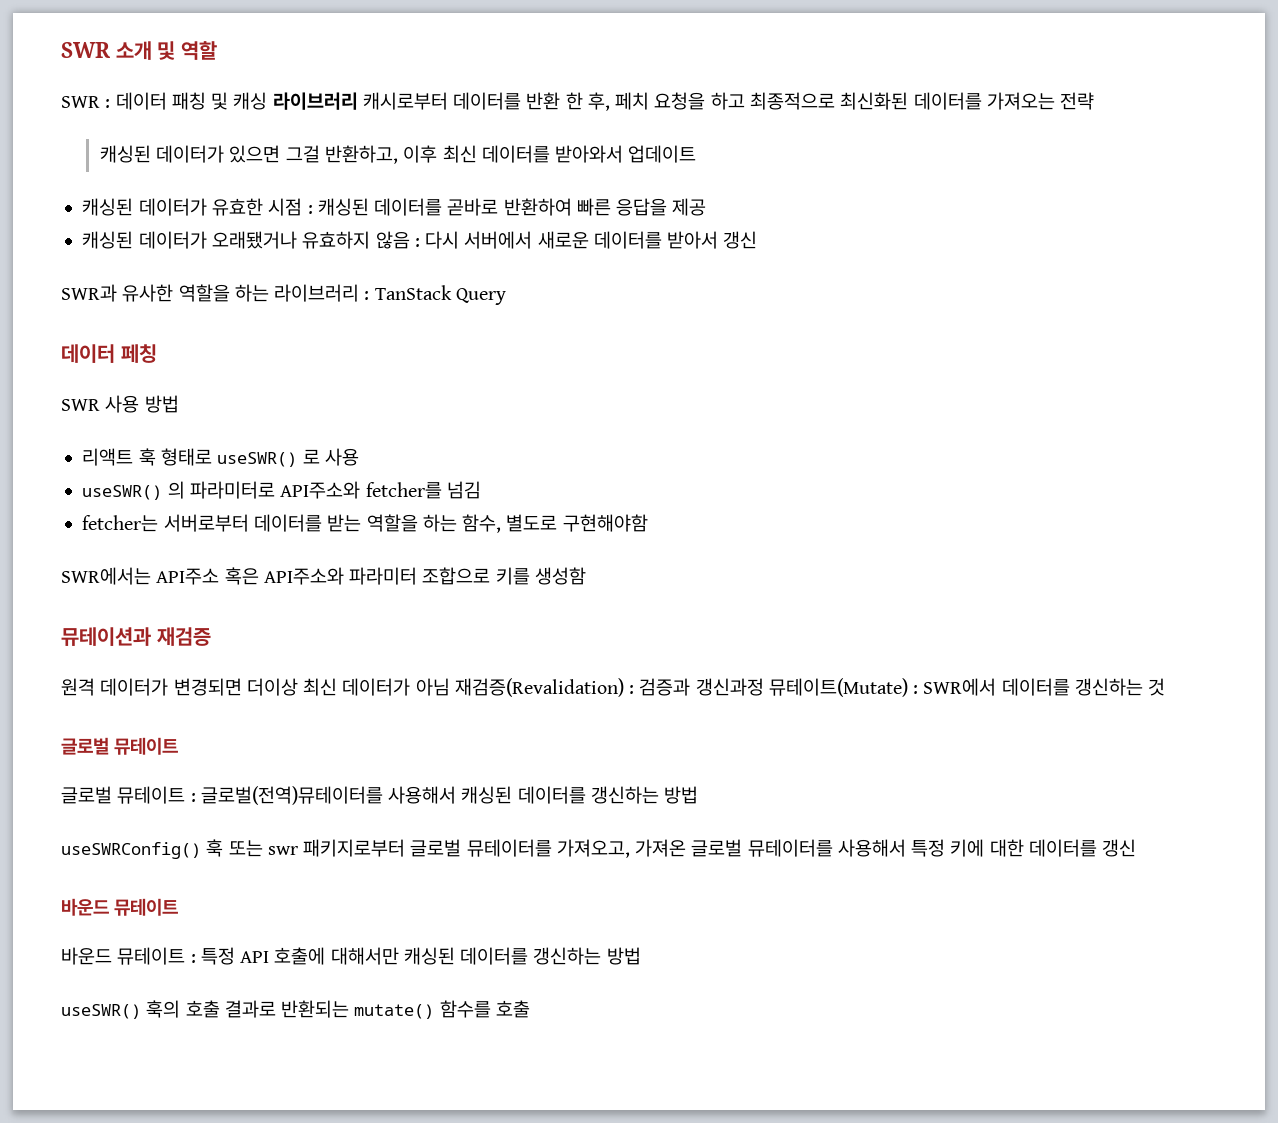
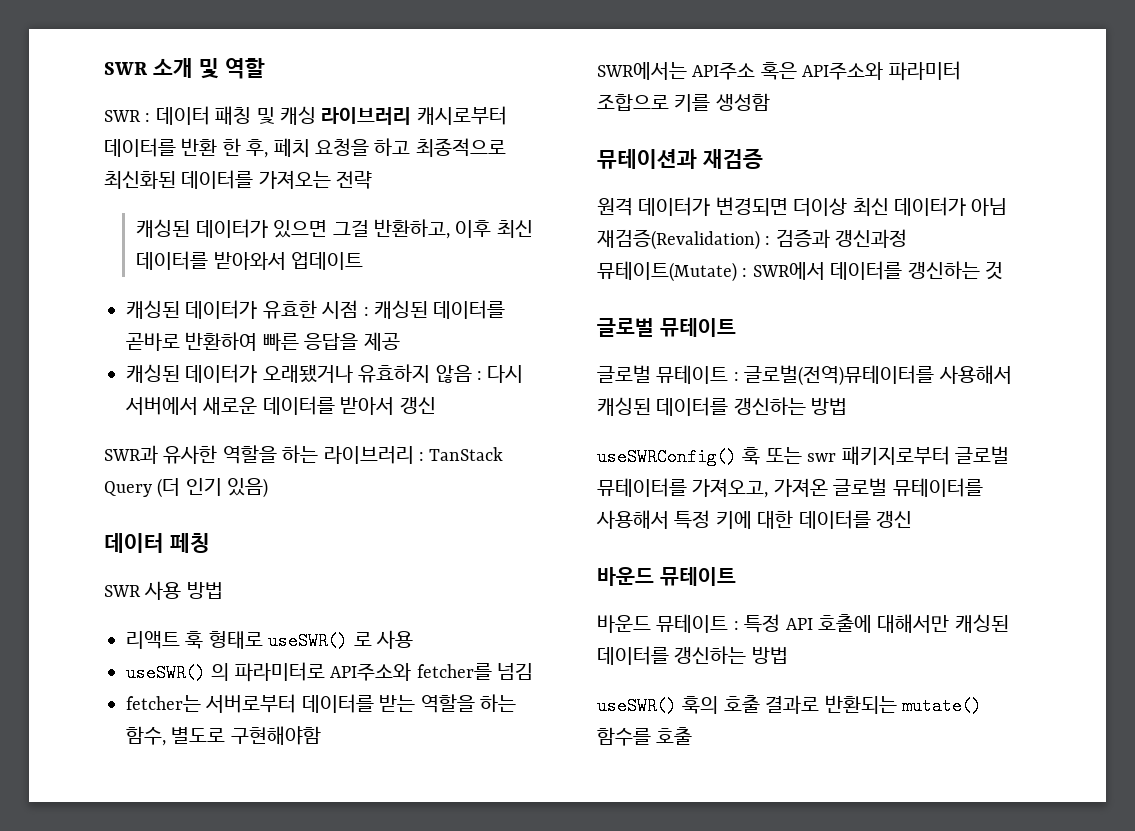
(506, 296) none -> [157,478,269,498] (더 인기 있음)

